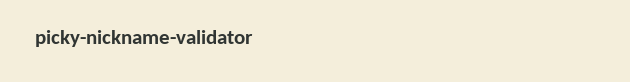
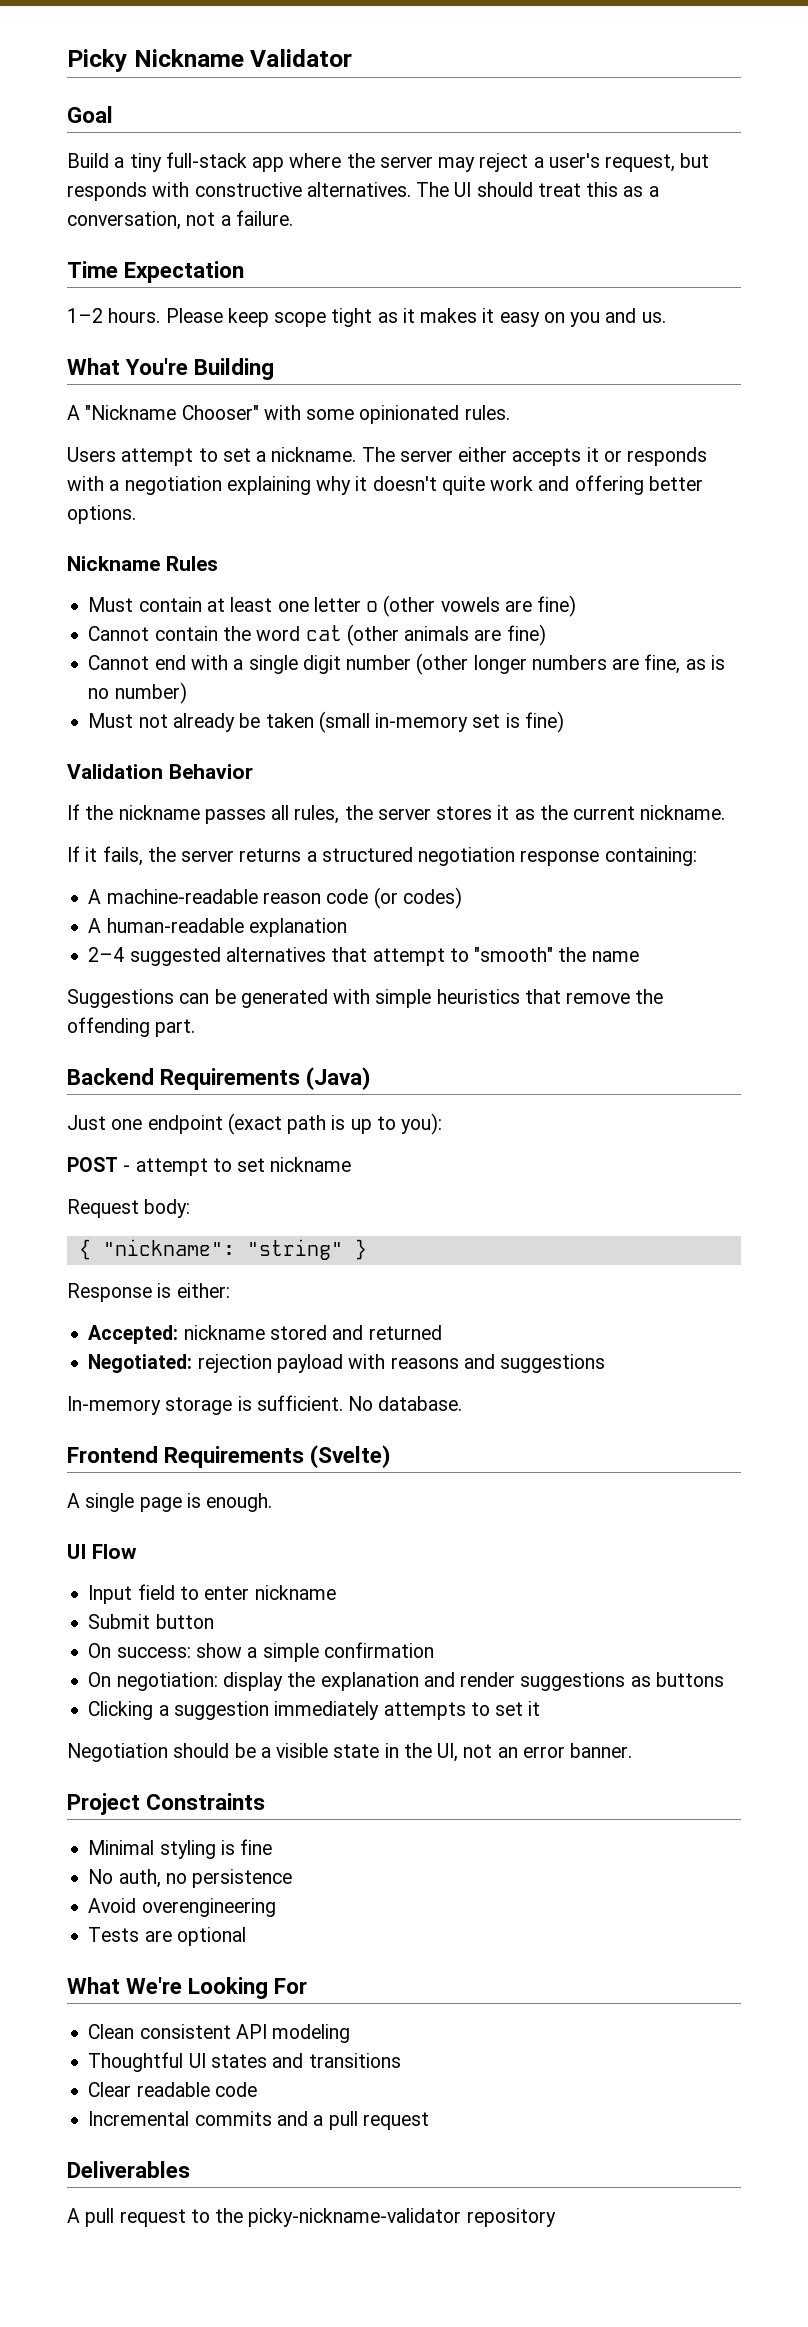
[35,30,253,47] picky-nickname-validator -> [67,49,353,72] [67,106,113,123] [67,152,710,172] [67,182,659,201] [67,210,293,230] [67,261,245,283] [67,308,666,327] [67,358,275,380] [67,405,510,424] [67,447,708,466] [67,475,703,495] [67,505,136,524] [67,556,218,571] [88,595,577,617] [88,624,546,646] [88,653,725,675] [88,682,187,704] [88,711,564,733] [67,764,253,779] [67,804,726,824] [67,846,697,866] [88,887,462,909] [88,918,347,937] [88,947,639,966] [67,989,664,1008] [67,1017,196,1037] [67,1067,371,1090] [67,1113,443,1135] [67,1157,352,1176] [67,1199,191,1218] [78,1239,367,1260] [67,1283,230,1302] [88,1325,442,1344] [88,1354,606,1373] [67,1395,463,1415] [67,1445,391,1468] [67,1493,273,1512] [67,1544,137,1559] [88,1584,336,1604] [88,1614,214,1629] [88,1642,434,1662] [88,1672,724,1691] [88,1701,541,1720] [67,1743,633,1762] [67,1793,266,1815] [88,1839,273,1859] [88,1869,293,1888] [88,1898,276,1917] [88,1927,246,1946] [67,1977,308,1999] [88,2024,351,2043] [88,2052,401,2072] [88,2082,257,2097] [88,2111,429,2130] [67,2161,190,2178] [67,2208,556,2227] Picky Nickname Validator // Goal // Build a tiny full-stack app where the server may reject a user's request, but responds with constructive alternatives. The UI should treat this as a conversation, not a failure. // Time Expectation // 1–2 hours. Please keep scope tight as it makes it easy on you and us. // What You're Building // A "Nickname Chooser" with some opinionated rules. // Users attempt to set a nickname. The server either accepts it or responds with a negotiation explaining why it doesn't quite work and offering better options. // Nickname Rules // Must contain at least one letter o (other vowels are fine) // Cannot contain the word cat (other animals are fine) // Cannot end with a single digit number (other longer numbers are fine, as is no number) // Must not already be taken (small in-memory set is fine) // Validation Behavior // If the nickname passes all rules, the server stores it as the current nickname. // If it fails, the server returns a structured negotiation response containing: // A machine-readable reason code (or codes) // A human-readable explanation // 2–4 suggested alternatives that attempt to "smooth" the name // Suggestions can be generated with simple heuristics that remove the offending part. // Backend Requirements (Java) // Just one endpoint (exact path is up to you): // POST - attempt to set nickname // Request body: // { "nickname": "string" } // Response is either: // Accepted: nickname stored and returned // Negotiated: rejection payload with reasons and suggestions // In-memory storage is sufficient. No database. // Frontend Requirements (Svelte) // A single page is enough. // UI Flow // Input field to enter nickname // Submit button // On success: show a simple confirmation // On negotiation: display the explanation and render suggestions as buttons // Clicking a suggestion immediately attempts to set it // Negotiation should be a visible state in the UI, not an error banner. // Project Constraints // Minimal styling is fine // No auth, no persistence // Avoid overengineering // Tests are optional // What We're Looking For // Clean consistent API modeling // Thoughtful UI states and transitions // Clear readable code // Incremental commits and a pull request // Deliverables // A pull request to the picky-nickname-validator repository

